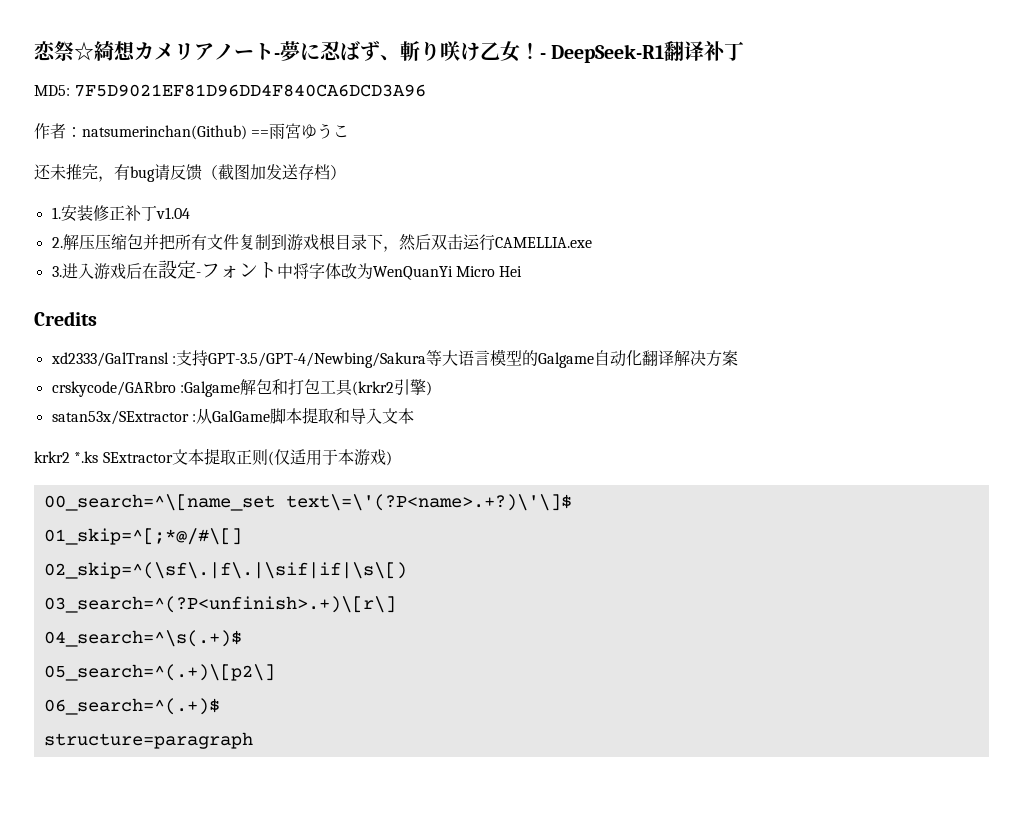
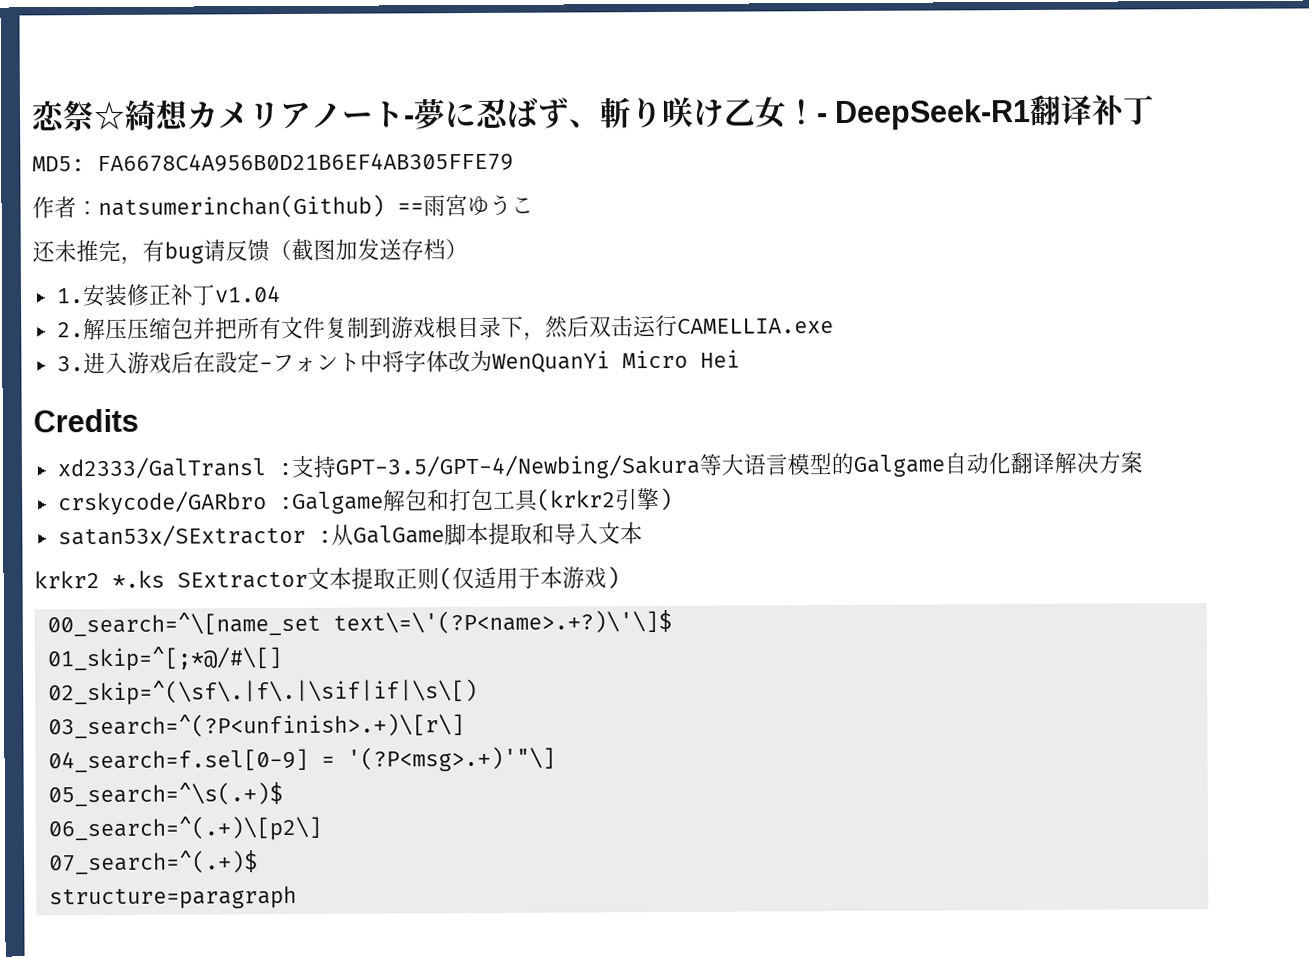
[74,84,427,97] 7F5D9021EF81D96DD4F840CA6DCD3A96 -> [97,152,514,174] FA6678C4A956B0D21B6EF4AB305FFE79
[43,630,242,647] [43,664,275,681] [43,698,220,715] 04_search=^\s(.+)$ // 05_search=^(.+)\[p2\] // 06_search=^(.+)$ -> [47,746,556,773] [47,782,283,807] [47,815,322,842] [48,850,258,875] 04_search=f.sel[0-9] = '(?P<msg>.+)'"\] // 05_search=^\s(.+)$ // 06_search=^(.+)\[p2\] // 07_search=^(.+)$

